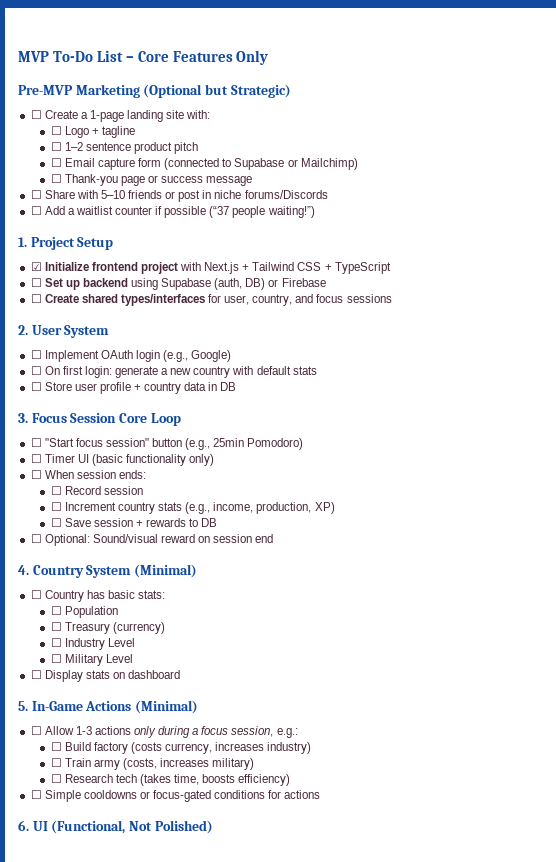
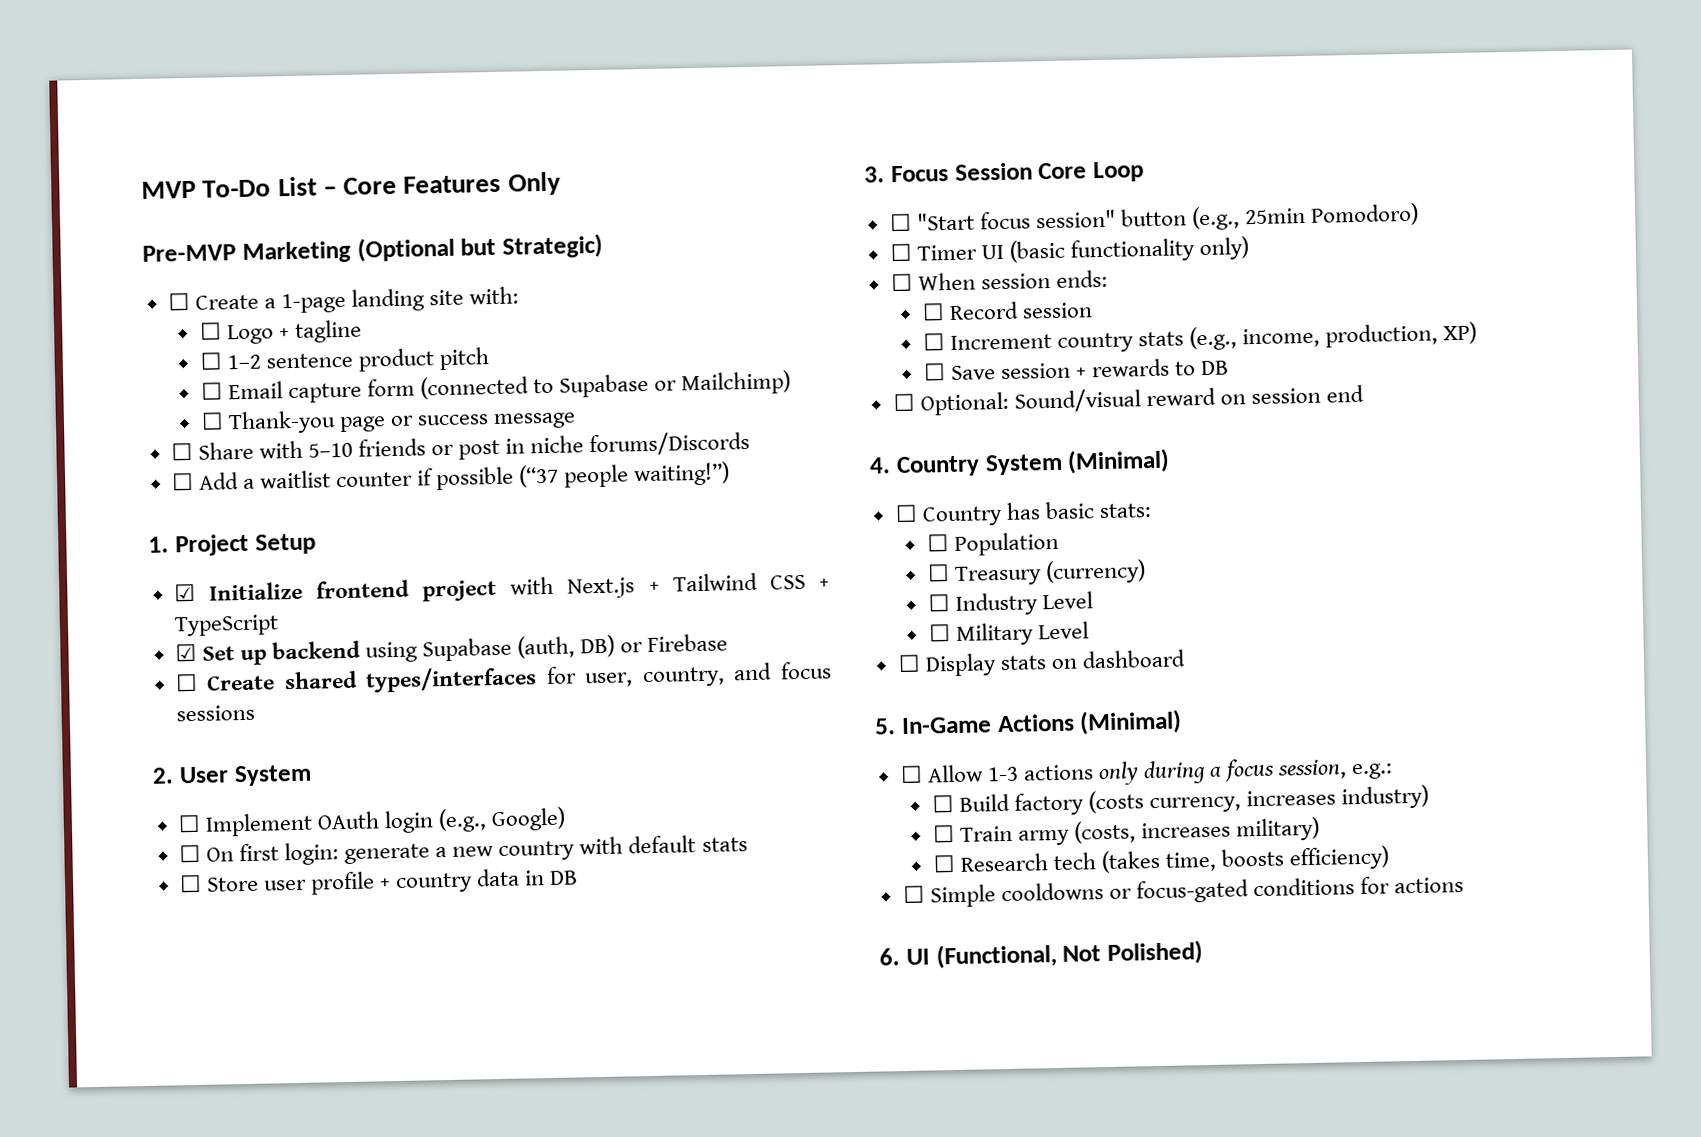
[30,278,42,287] ☐ -> [174,643,197,662] ☑

